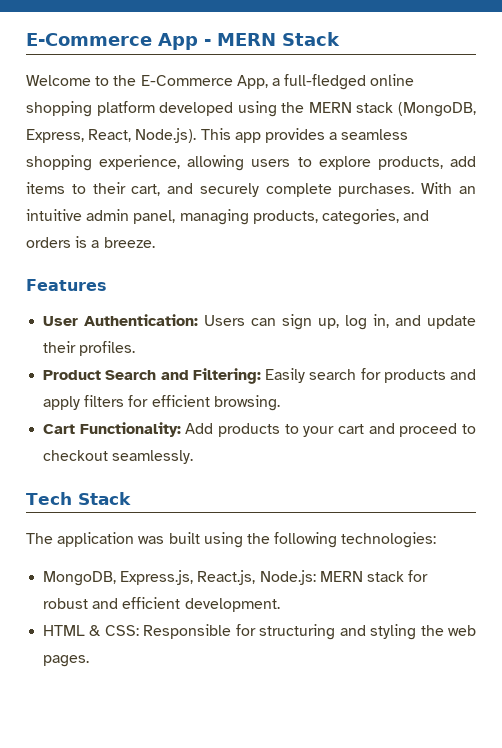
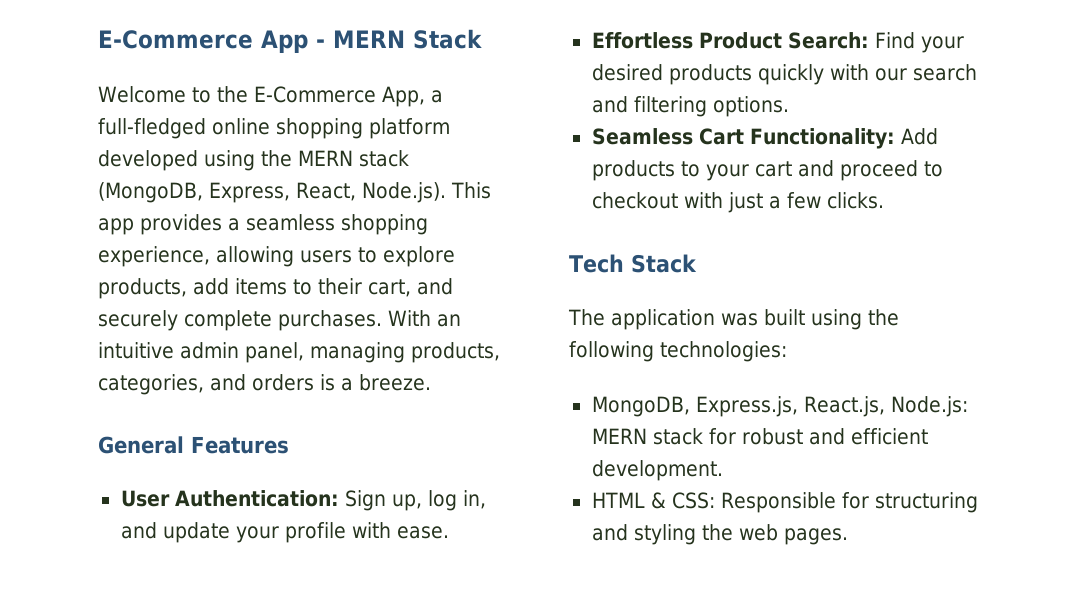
(155, 242) none -> [98,436,184,454] General
[204,314,313,330] Users can sign -> [344,490,386,511] Sign
[43,341,136,356] [43,368,476,384] [43,395,280,411] their profiles. // Product Search and Filtering: Easily search for products and apply filters for efficient browsing. // -> [235,522,449,543] [591,32,964,53] [591,64,977,85] [591,96,789,117] [591,128,693,145] your profile with ease. // Effortless Product Search: Find your desired products quickly with our search and filtering options. // Seamless
[112,450,194,464] seamlessly. -> [683,192,884,213] with just a few clicks.

